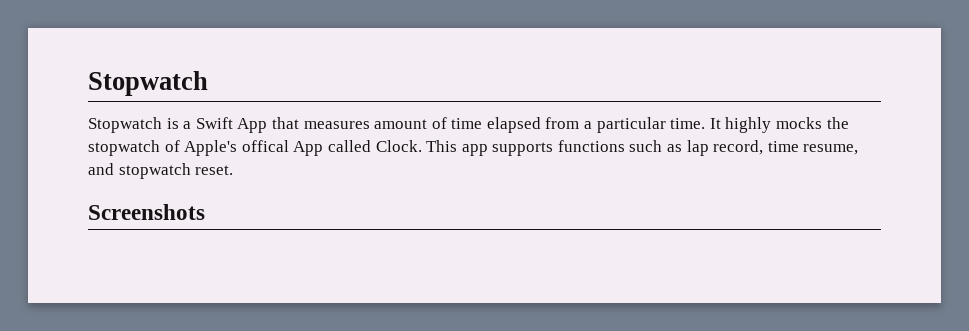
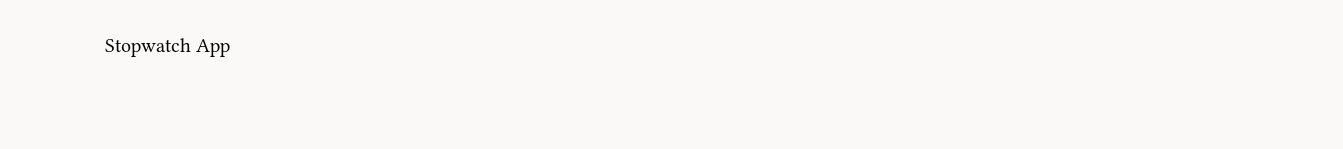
[88,71,208,96] [88,117,849,133] [88,140,859,156] [88,163,234,179] [88,204,205,220] Stopwatch // Stopwatch is a Swift App that measures amount of time elapsed from a particular time. It highly mocks the stopwatch of Apple's offical App called Clock. This app supports functions such as lap record, time resume, and stopwatch reset. // Screenshots -> [105,38,231,57] Stopwatch App

